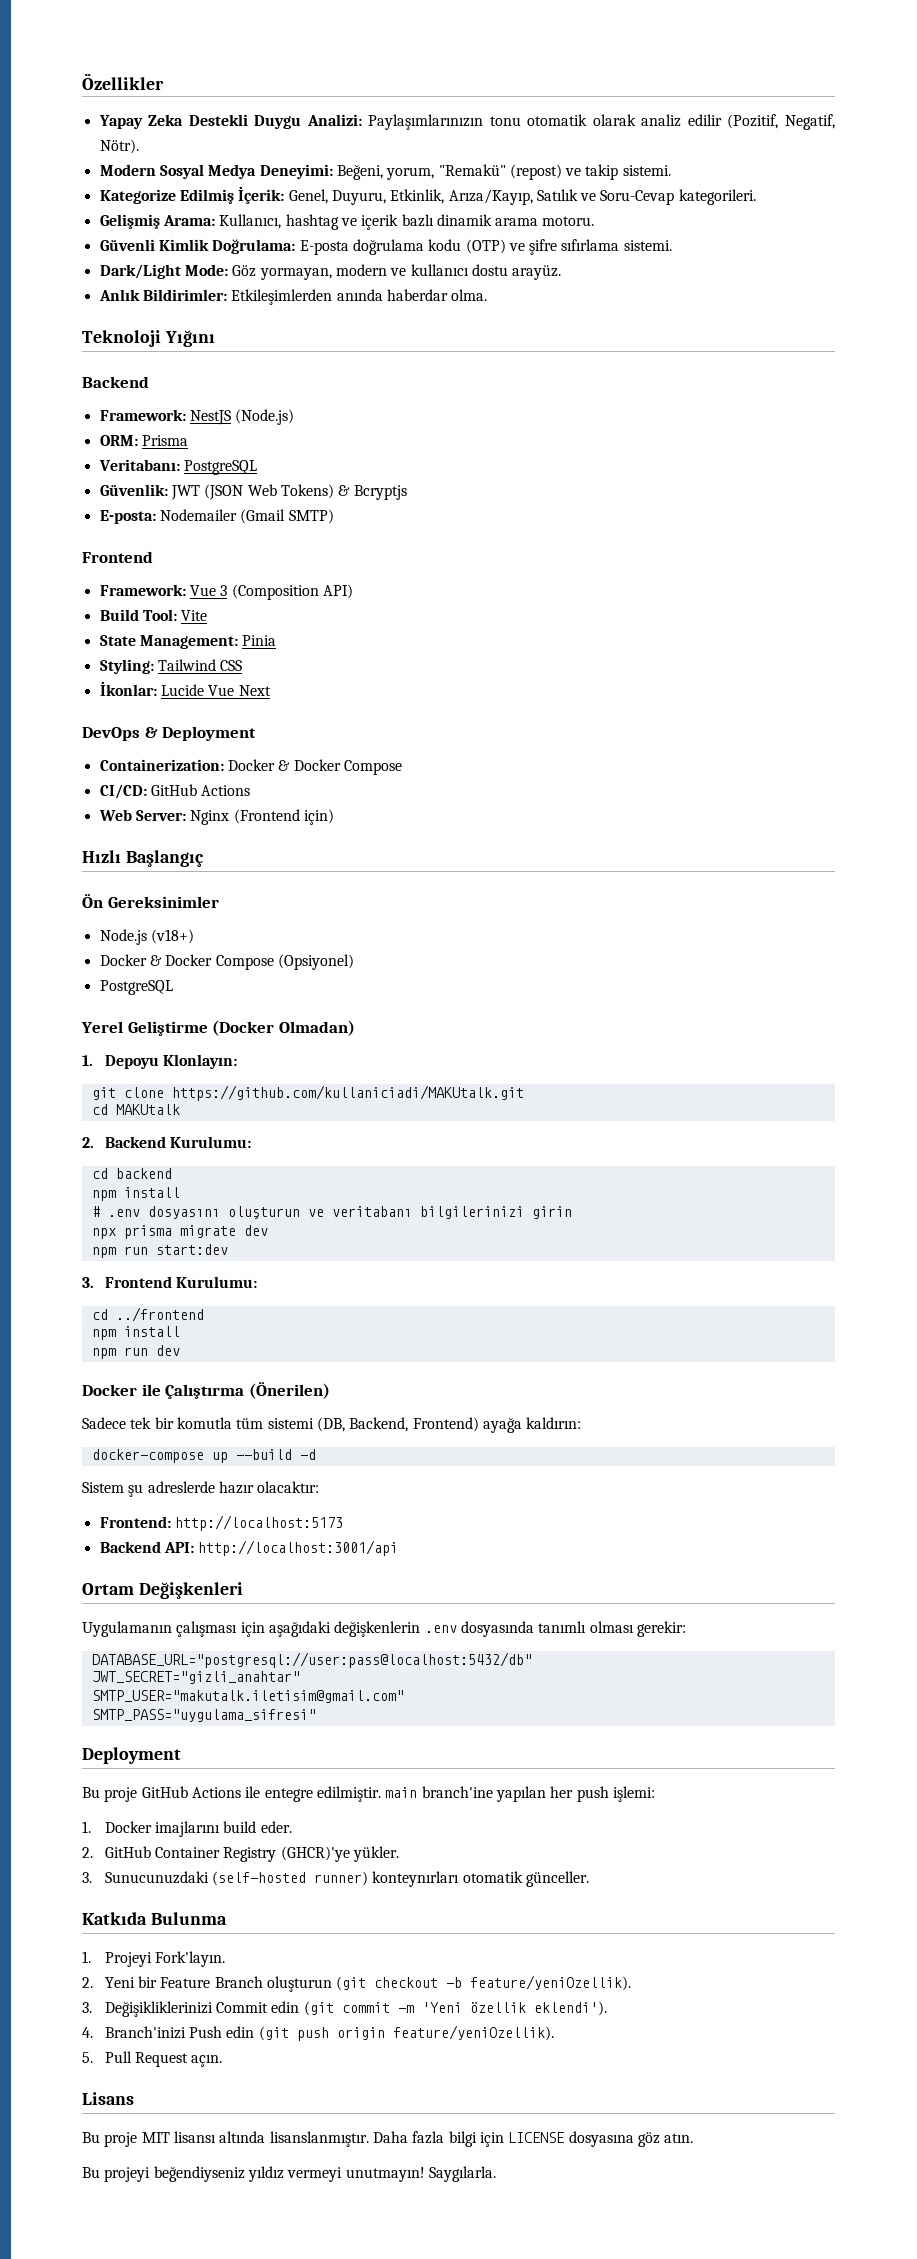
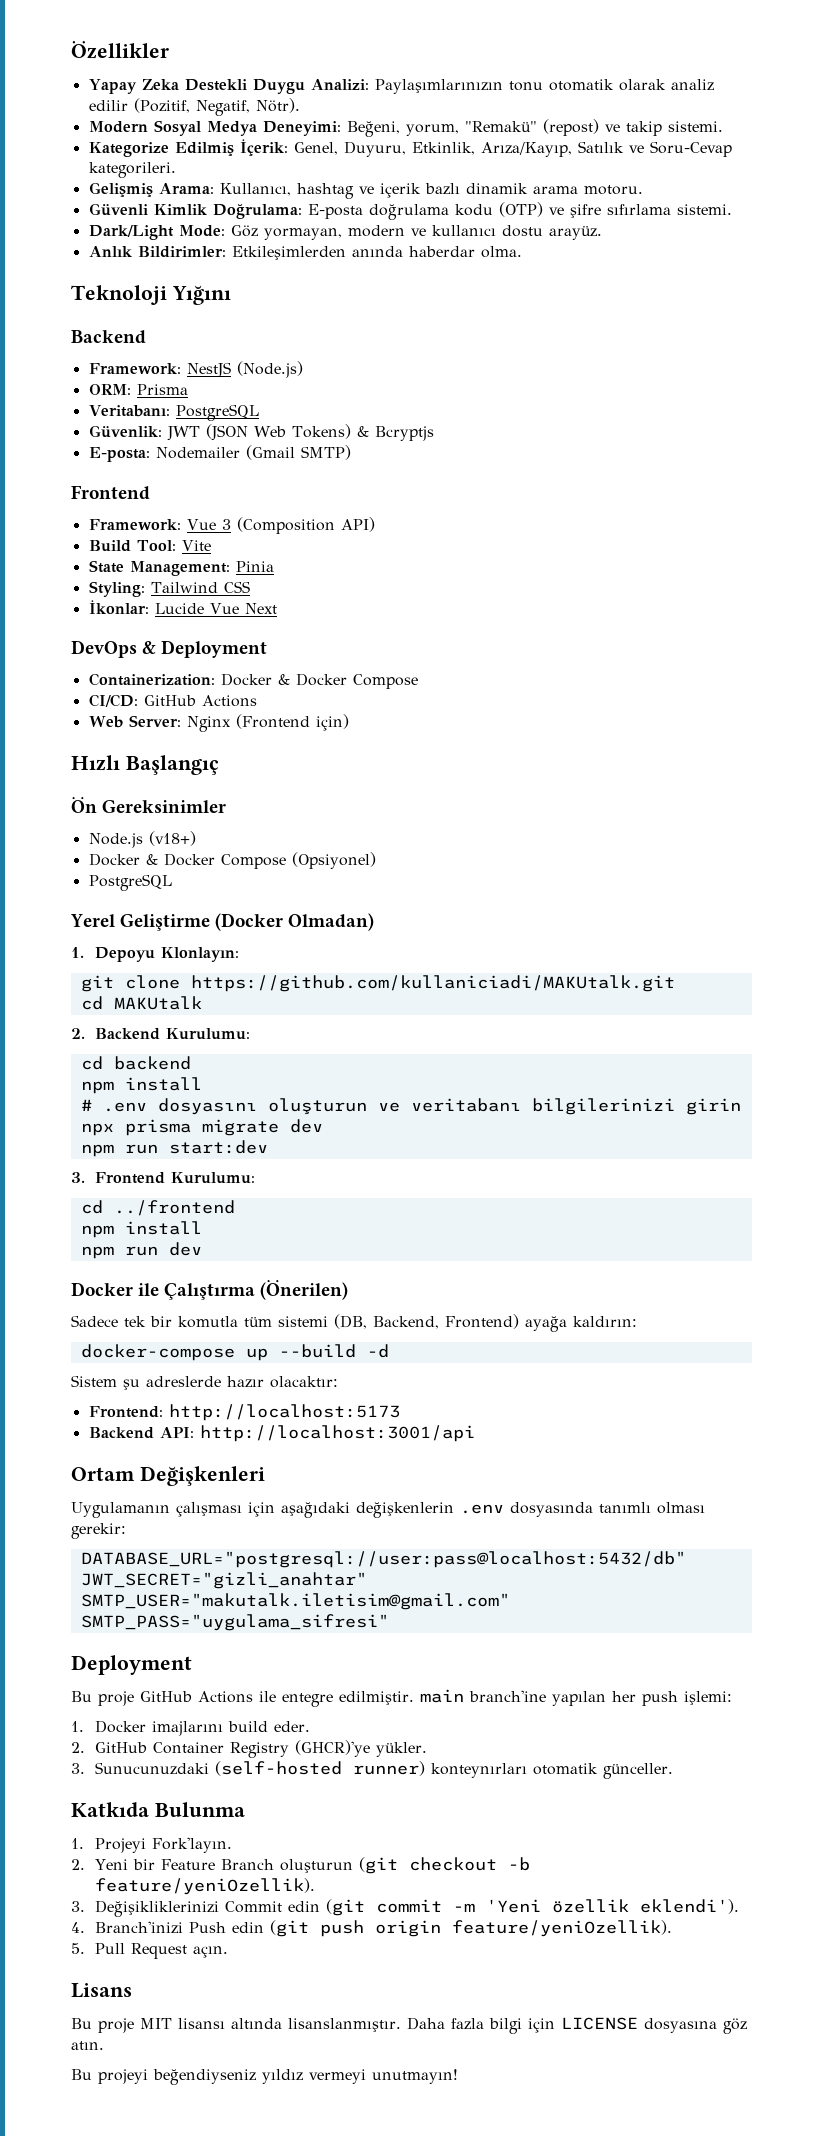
[428,2166,496,2182] Saygılarla. -> (458, 2076) none

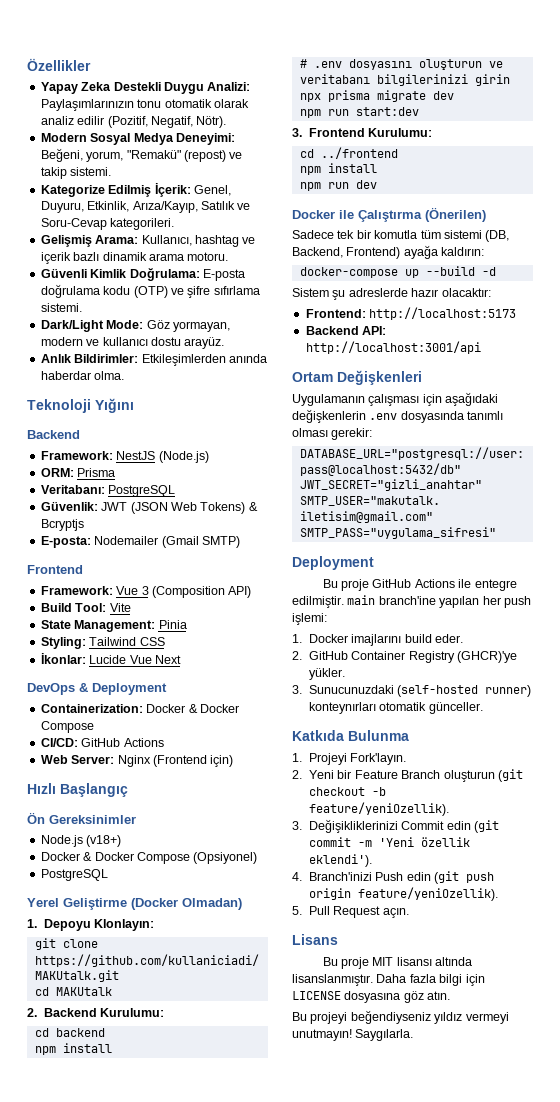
(458, 2076) none -> [355,1029,414,1041] Saygılarla.

